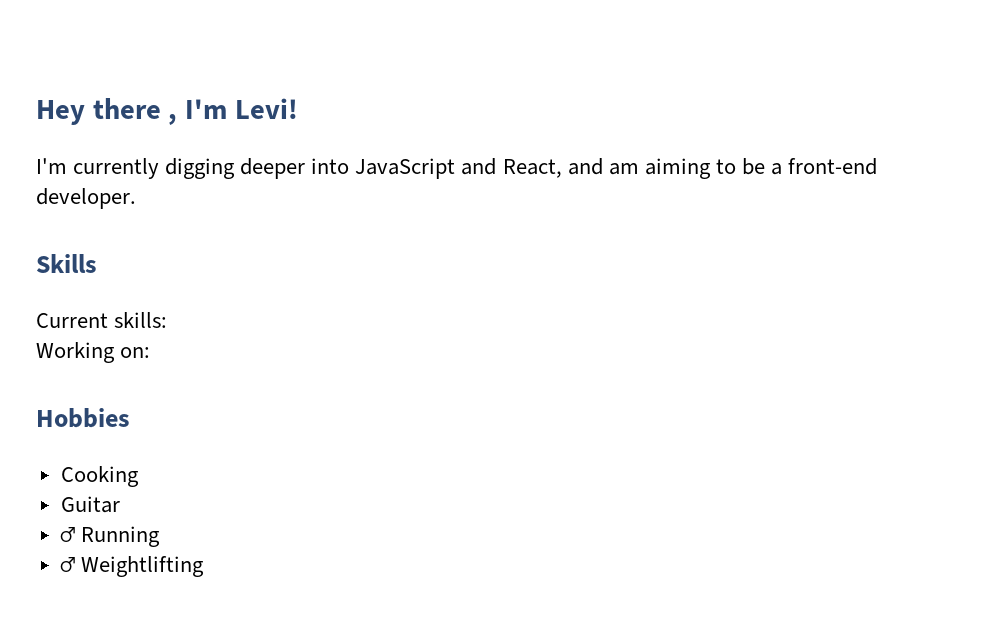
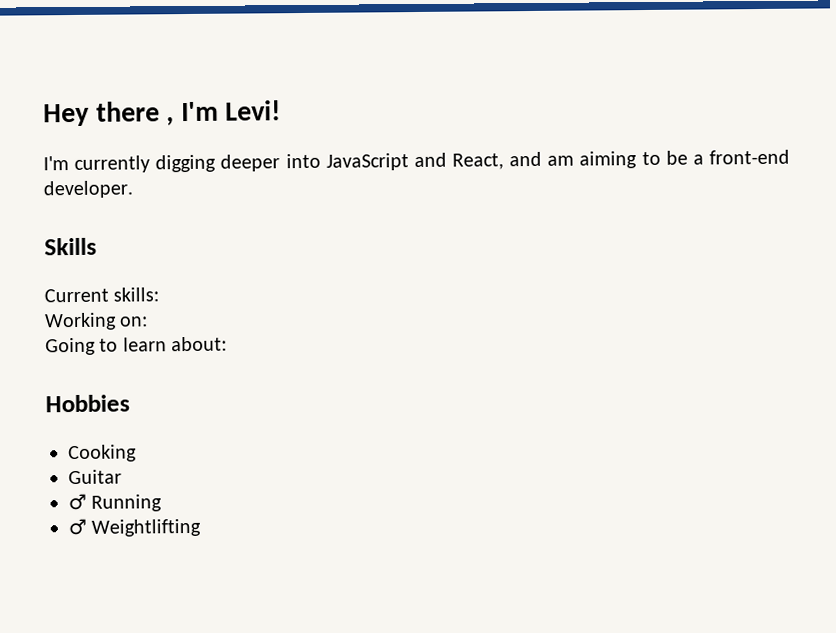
(151, 352) none -> [45,336,228,356] // Going to learn about:

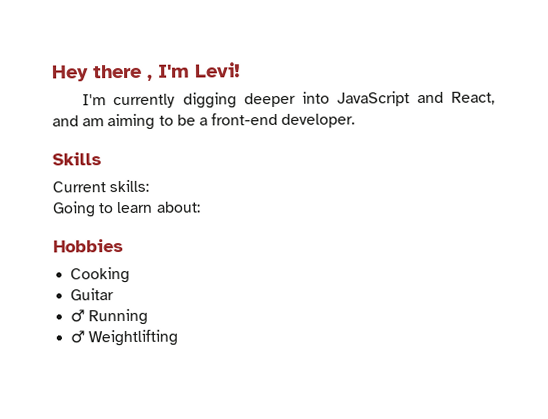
[44,312,149,331] // Working on: -> (150, 186) none

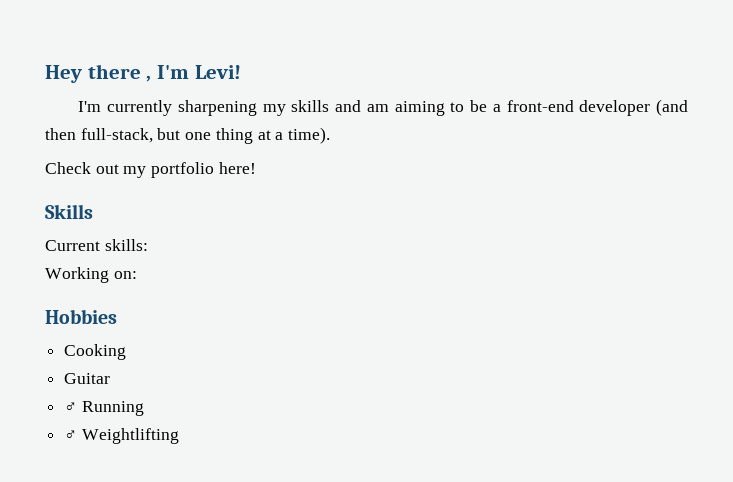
[182,91,495,109] digging deeper into JavaScript and React, -> [177,100,330,116] sharpening my skills
[281,113,356,128] developer. -> [579,99,689,116] [45,127,331,144] [45,162,256,178] developer (and then full-stack, but one thing at a time). // Check out my portfolio here!
[52,201,201,218] Going to learn about: -> [45,267,137,283] Working on:

